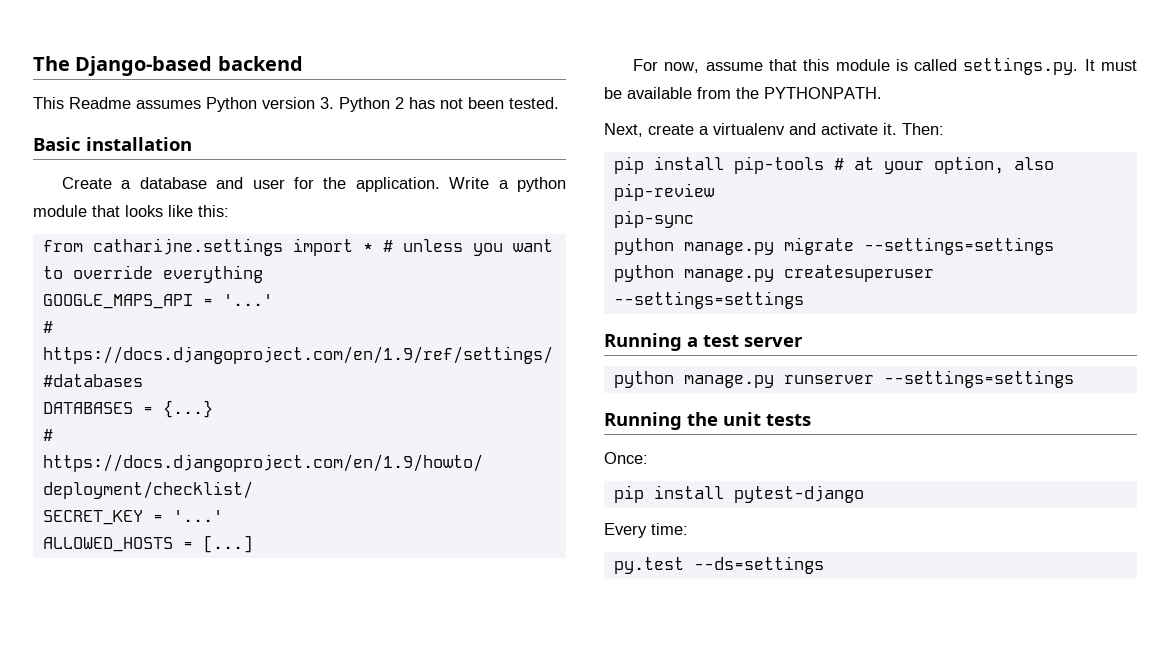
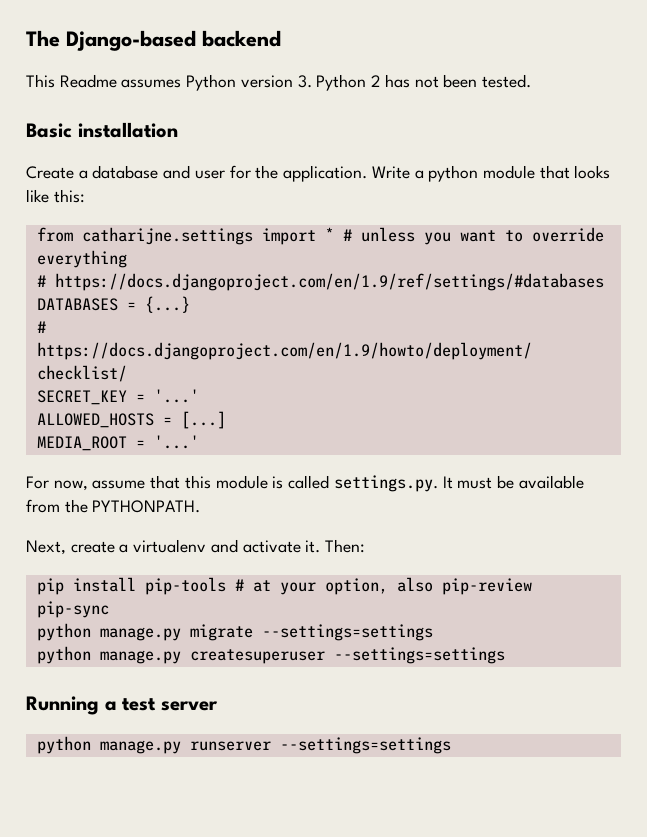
[42,294,273,309] // GOOGLE_MAPS_API = '...' -> (127, 259) none
(253, 544) none -> [36,435,199,451] // MEDIA_ROOT = '...'
[604,412,811,430] [604,452,648,464] [613,485,864,503] [604,523,688,538] [613,556,824,574] // Running the unit tests // Once: // pip install pytest-django // Every time: // py.test --ds=settings -> (451, 745) none

